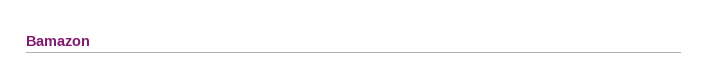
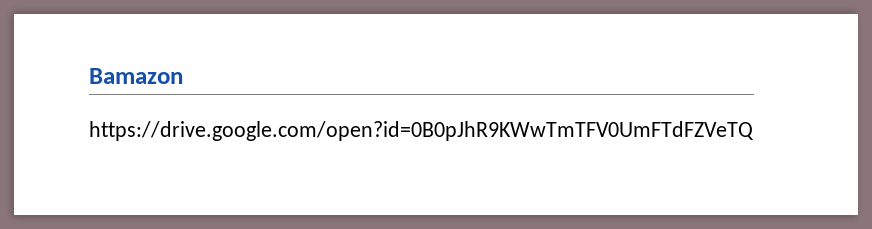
(90, 41) none -> [89,121,754,141] // https://drive.google.com/open?id=0B0pJhR9KWwTmTFV0UmFTdFZVeTQ

